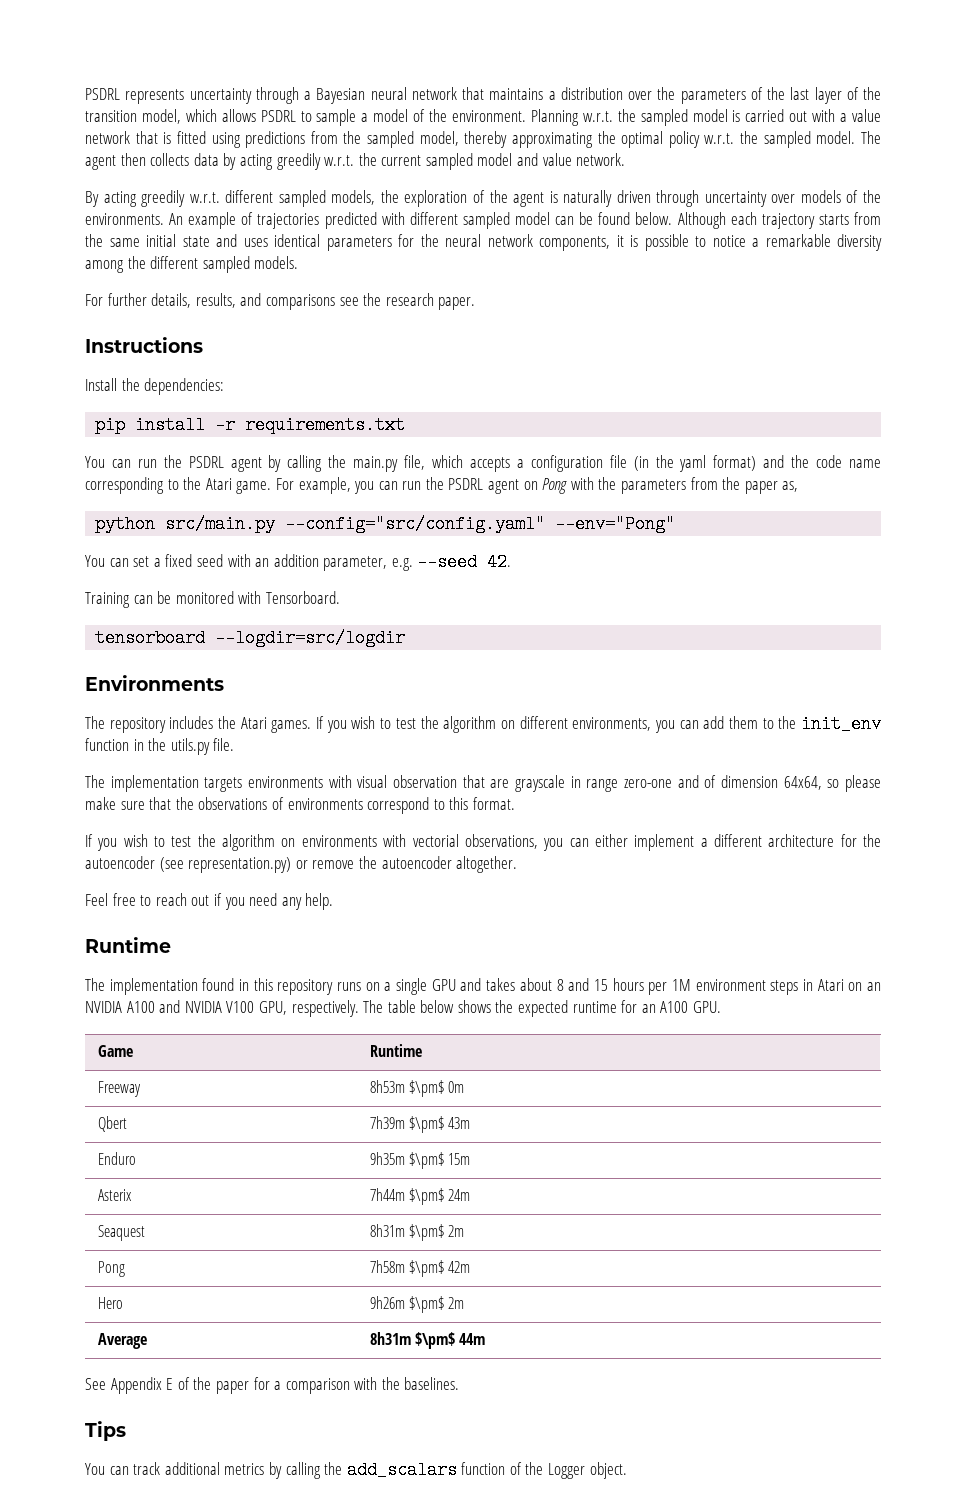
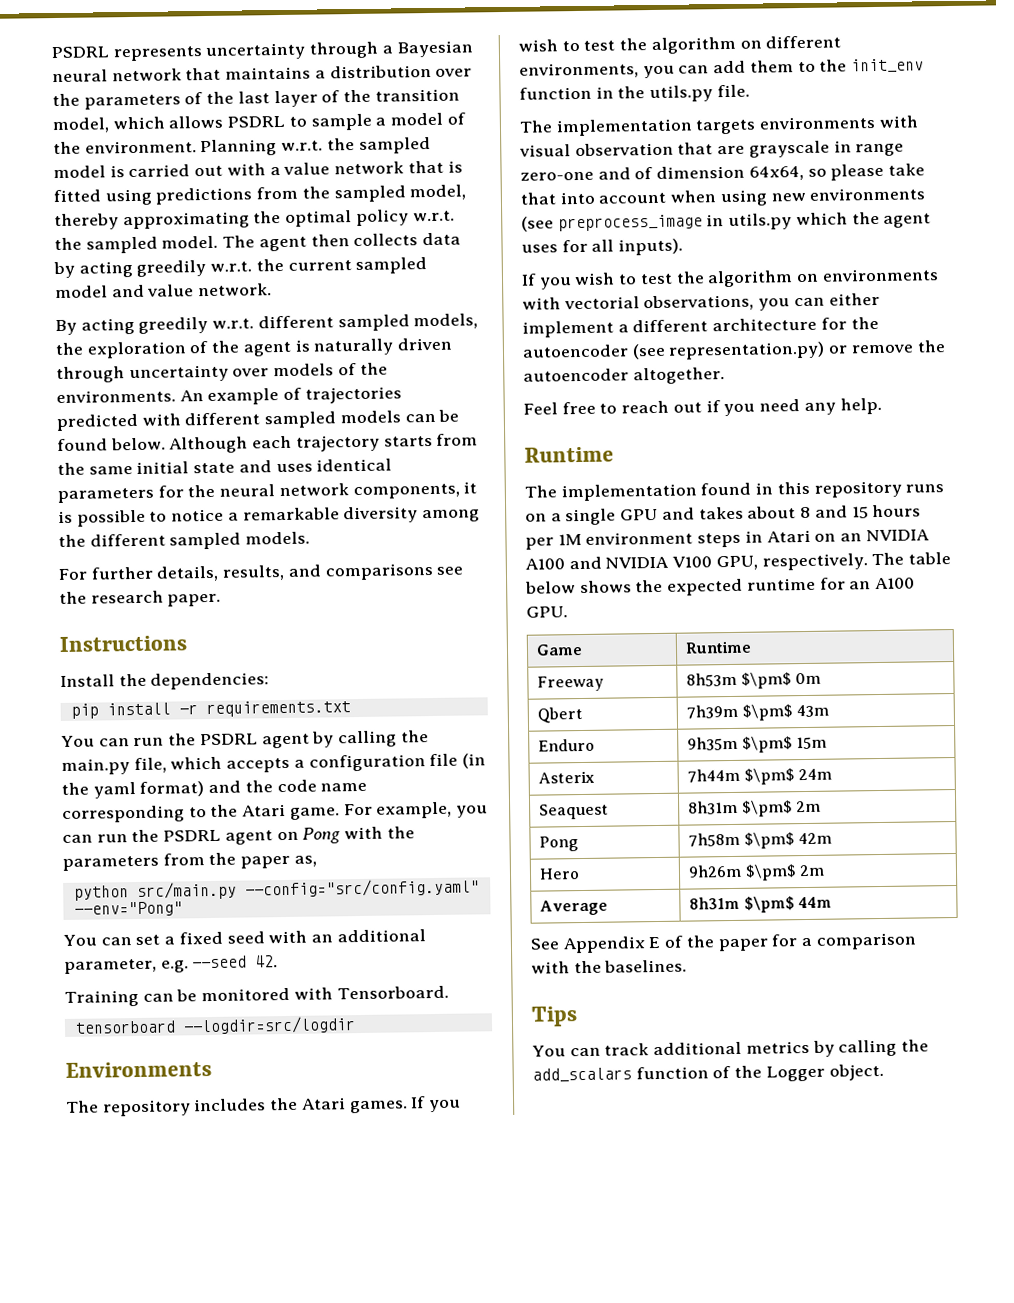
[514,212,550,225] model -> [339,410,401,424] models
[273,554,319,567] addition -> [336,929,426,943] additional
[85,797,515,814] make sure that the observations of environments correspond to this format. -> [888,163,926,176] [520,187,926,207] [521,211,932,232] [521,238,684,256] take that into account when using new environments (see preprocess_image in utils.py which the agent uses for all inputs).

